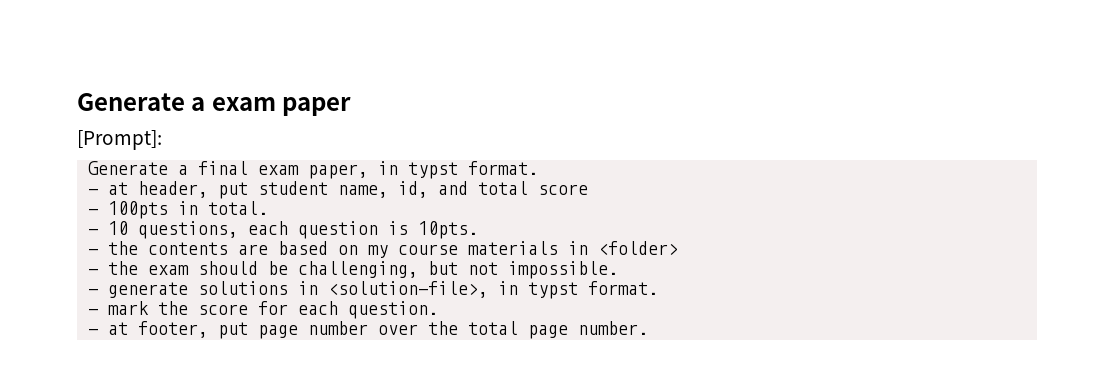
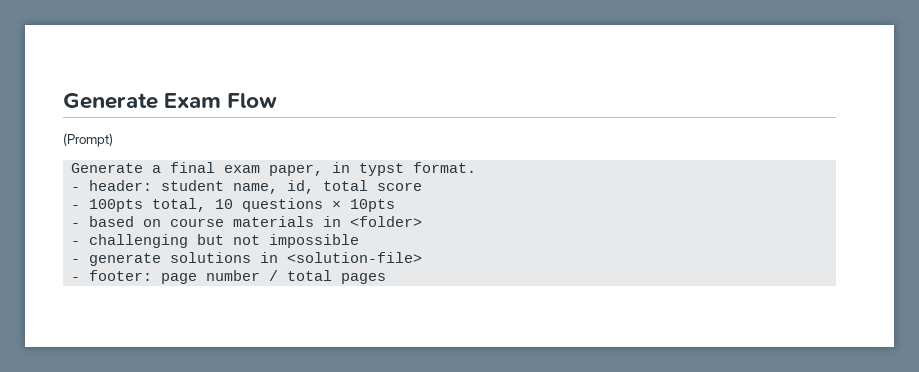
[77,93,352,116] [77,130,162,150] Generate a exam paper // [Prompt]: -> [63,93,278,109] [63,133,113,147] Generate Exam Flow // (Prompt)
[108,181,249,199] at header, put -> [89,180,153,191] header:
[438,181,469,195] and -> (315, 187) none
[178,201,269,215] [88,221,479,239] [88,241,269,255] in total. // - 10 questions, each question is 10pts. // - the contents are -> [152,198,396,212] [71,223,81,227] total, 10 questions × 10pts // -
[368,245,389,258] my -> (162, 223) none
[108,261,419,278] the exam should be challenging, -> [89,234,189,248] challenging
[508,261,619,279] impossible. -> [269,234,360,248] impossible
[328,281,659,299] [88,301,439,319] [88,321,649,339] <solution-file>, in typst format. // - mark the score for each question. // - at footer, put page number over the total page number. -> [287,252,423,263] [71,270,387,284] <solution-file> // - footer: page number / total pages

